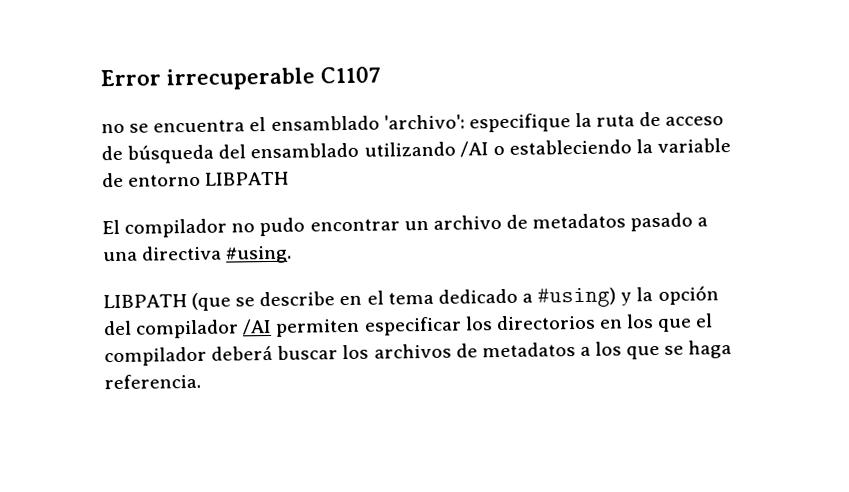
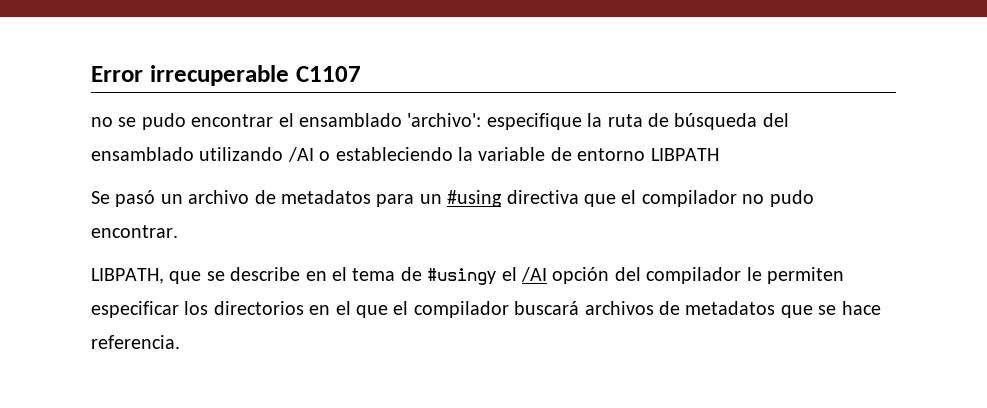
[153,119,246,133] encuentra -> [141,113,274,130] pudo encontrar
[665,116,725,126] [101,145,123,161] acceso de -> (669, 120) none
[102,212,709,238] [103,245,293,264] [103,292,232,312] El compilador no pudo encontrar un archivo de metadatos pasado a una directiva #using. // LIBPATH (que -> [91,190,814,207] [91,225,178,238] [91,268,202,284] Se pasó un archivo de metadatos para un #using directiva que el compilador no pudo encontrar. // LIBPATH, que
[437,287,654,308] dedicado a #using) y la -> [400,267,547,285] de #usingy el /AI
[242,318,273,336] /AI -> [746,267,762,281] le
[626,313,714,332] [104,344,370,367] los que el compilador deberá buscar los -> [335,301,580,318] el que el compilador buscará
[579,340,733,360] a los que se haga -> [780,301,881,318] que se hace

